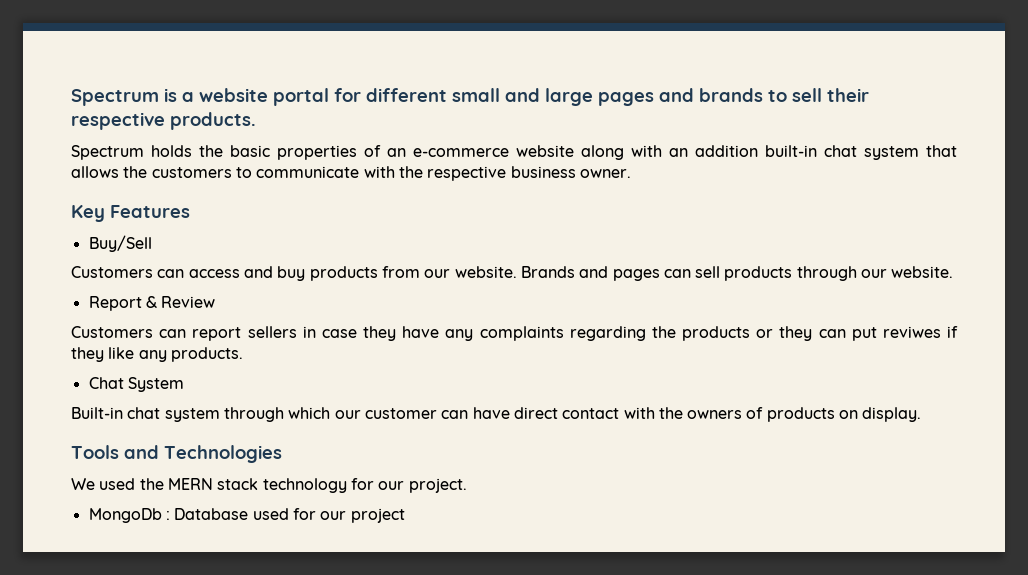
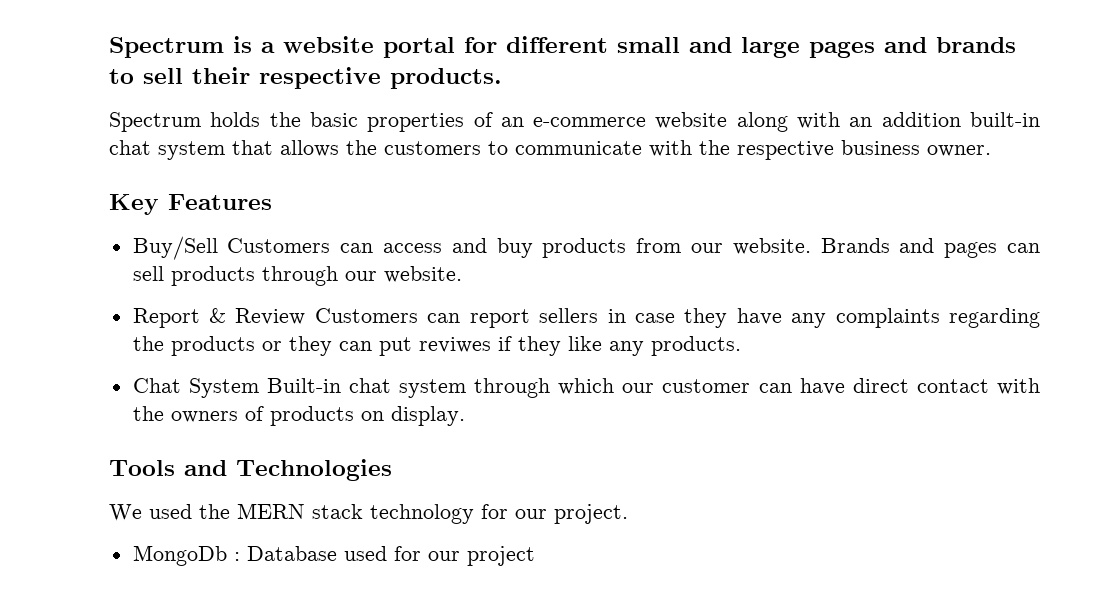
(152, 243) // -> (218, 248) none
(216, 302) // -> (306, 316) none
(184, 384) // -> (259, 388) none

